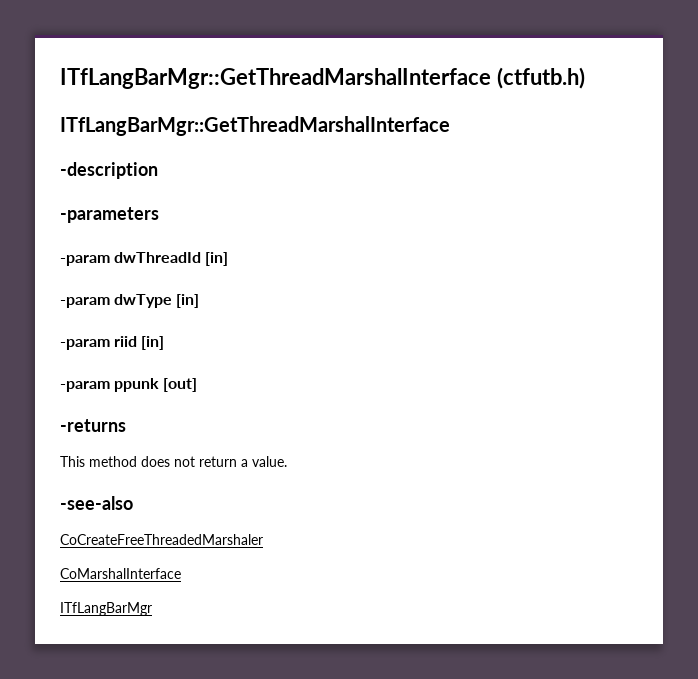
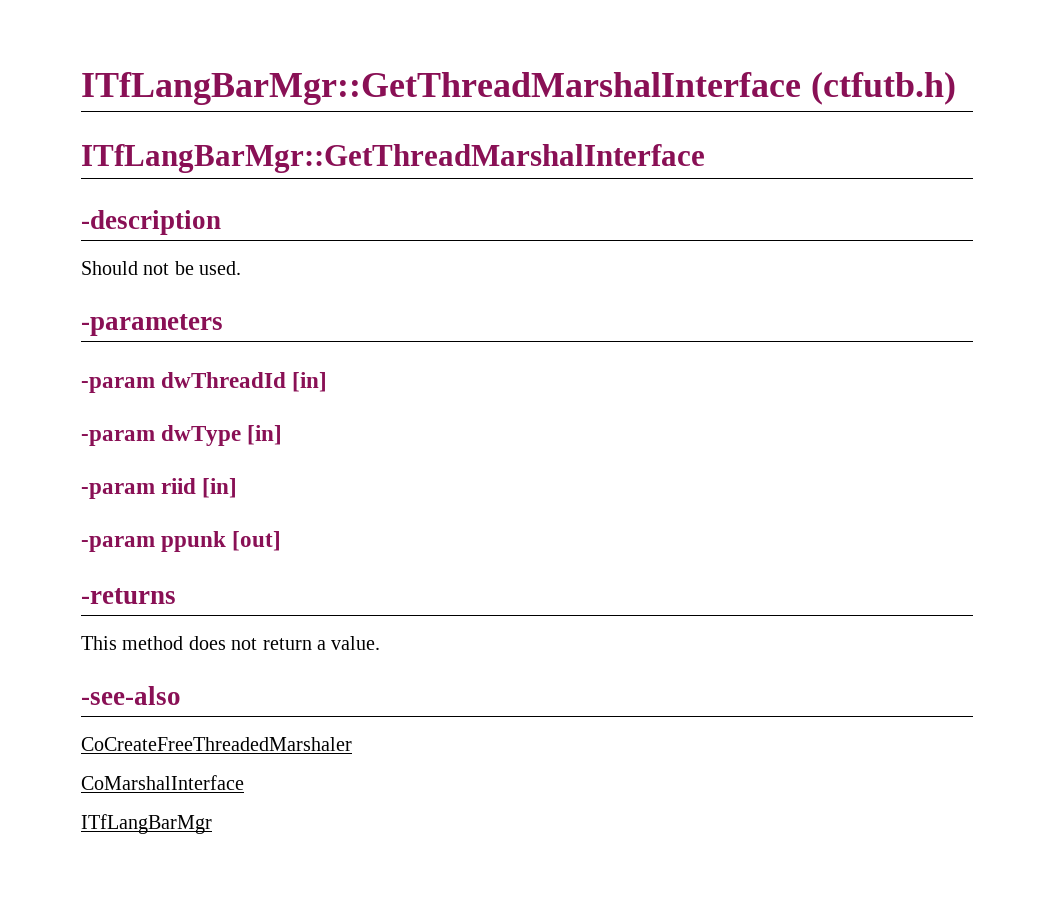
(158, 170) none -> [81,261,242,275] // Should not be used.

